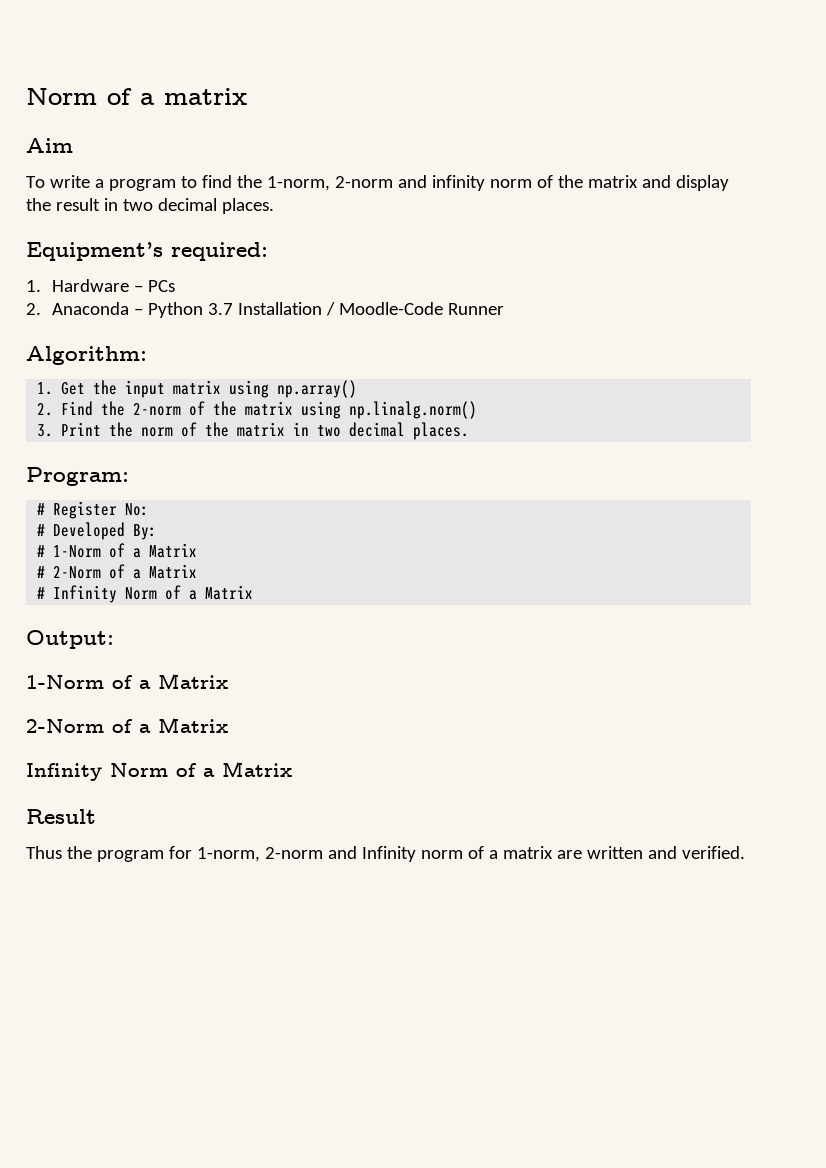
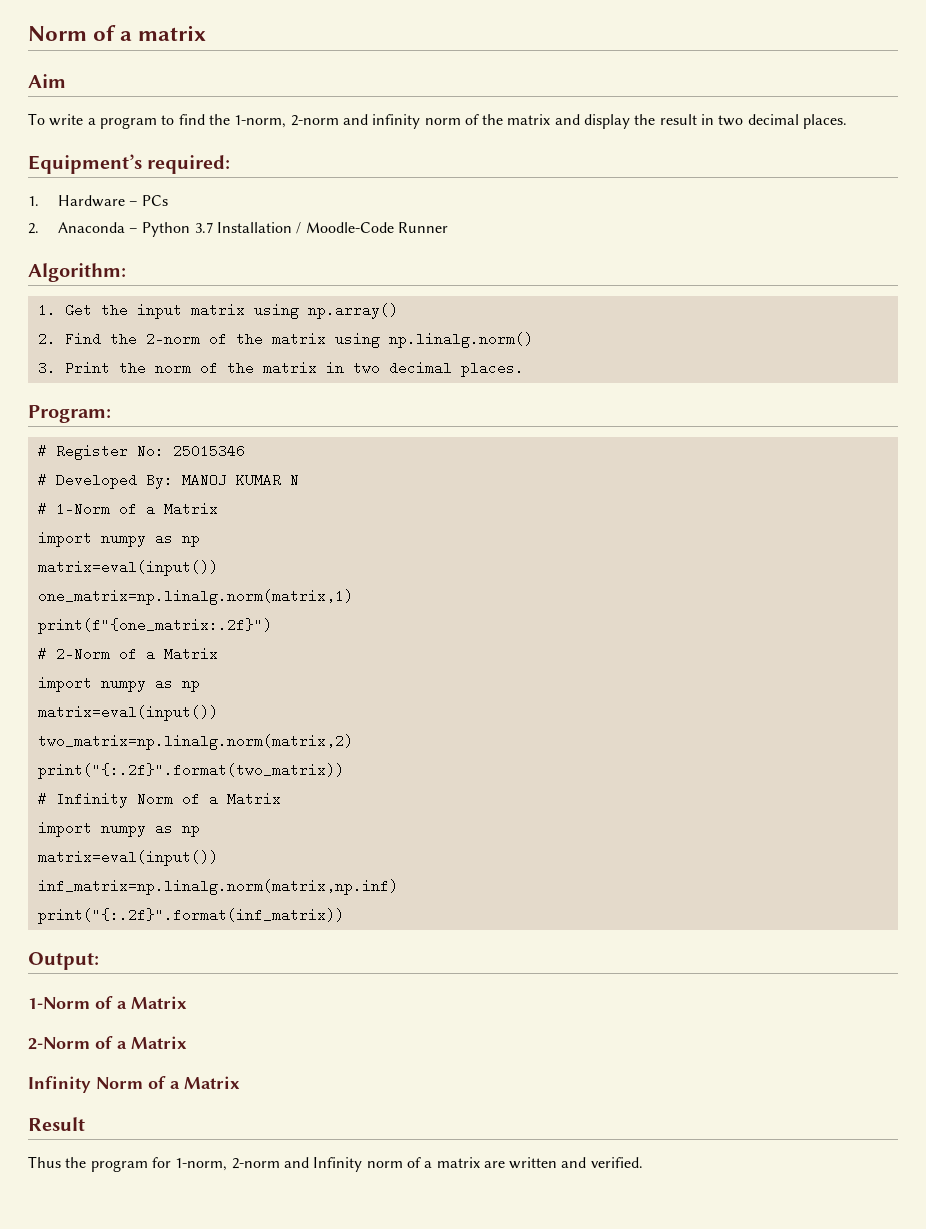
(150, 509) none -> [172,444,245,458] 25015346
(158, 532) none -> [181,473,299,487] MANOJ KUMAR N
(198, 550) none -> [37,531,200,547] [37,560,218,576] [37,589,353,605] [37,618,272,634] // import numpy as np // matrix=eval(input()) // one_matrix=np.linalg.norm(matrix,1) // print(f"{one_matrix:.2f}")
(198, 571) none -> [37,676,200,692] [37,705,218,721] [37,734,353,750] [37,763,344,779] // import numpy as np // matrix=eval(input()) // two_matrix=np.linalg.norm(matrix,2) // print("{:.2f}".format(two_matrix))
(254, 592) none -> [37,821,200,837] [37,850,218,866] [37,879,398,895] [37,908,344,924] // import numpy as np // matrix=eval(input()) // inf_matrix=np.linalg.norm(matrix,np.inf) // print("{:.2f}".format(inf_matrix))

